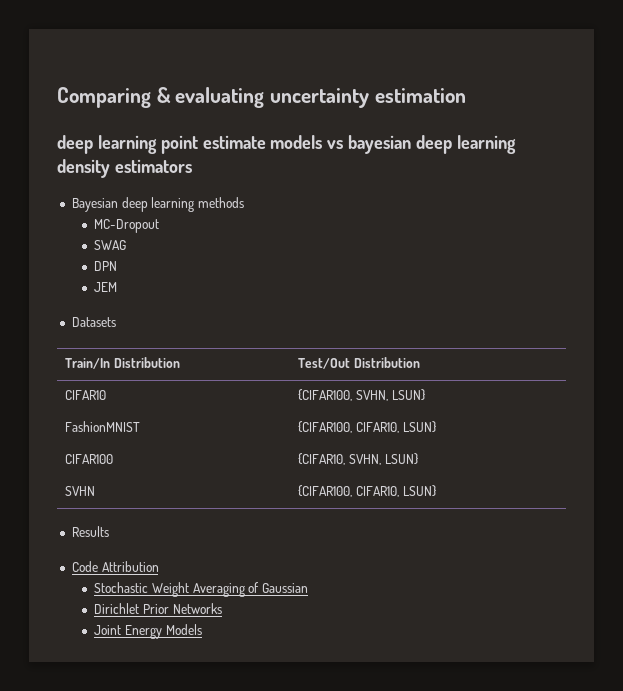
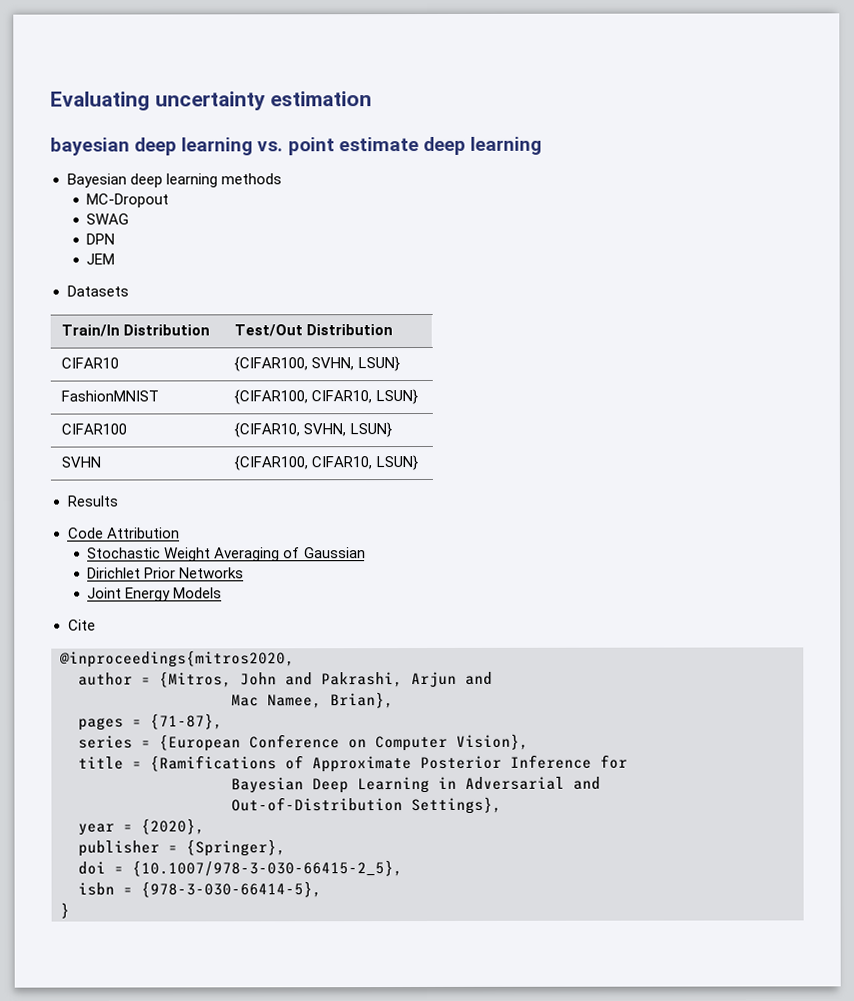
[57,87,265,108] Comparing & evaluating -> [50,91,150,111] Evaluating
[57,135,516,154] [57,159,192,178] deep learning point estimate models vs bayesian deep learning density estimators -> [50,136,542,156] bayesian deep learning vs. point estimate deep learning
(202, 629) none -> [67,619,96,631] [59,650,295,668] [78,671,493,688] [231,692,394,709] [78,713,223,731] [78,733,529,752] [78,754,628,773] [231,776,601,794] [231,796,502,815] [78,818,205,836] [78,839,286,857] [78,860,403,877] [78,881,322,898] [60,902,70,919] // Cite // @inproceedings{mitros2020, // author = {Mitros, John and Pakrashi, Arjun and // Mac Namee, Brian}, // pages = {71-87}, // series = {European Conference on Computer Vision}, // title = {Ramifications of Approximate Posterior Inference for // Bayesian Deep Learning in Adversarial and // Out-of-Distribution Settings}, // year = {2020}, // publisher = {Springer}, // doi = {10.1007/978-3-030-66415-2_5}, // isbn = {978-3-030-66414-5}, // }

